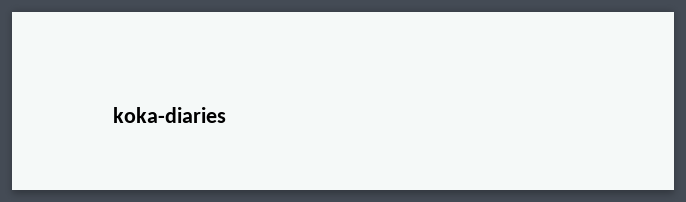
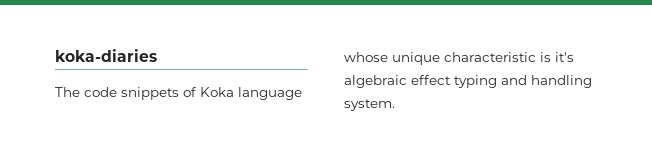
(226, 115) none -> [55,87,302,100] [344,52,574,65] [344,75,592,88] [344,99,395,111] // The code snippets of Koka language whose unique characteristic is it's algebraic effect typing and handling system.

